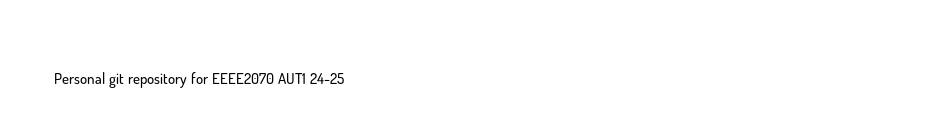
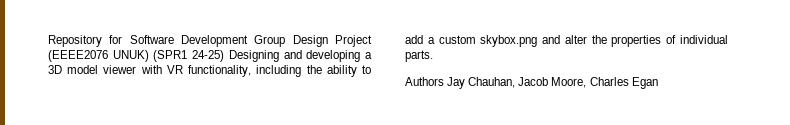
[54,72,345,88] Personal git repository for EEEE2070 AUT1 24-25 -> [48,35,372,47] [48,50,372,62] [48,65,371,77] [405,35,728,47] [405,50,433,62] [405,77,658,89] Repository for Software Development Group Design Project (EEEE2076 UNUK) (SPR1 24-25) Designing and developing a 3D model viewer with VR functionality, including the ability to add a custom skybox.png and alter the properties of individual parts. // Authors Jay Chauhan, Jacob Moore, Charles Egan

